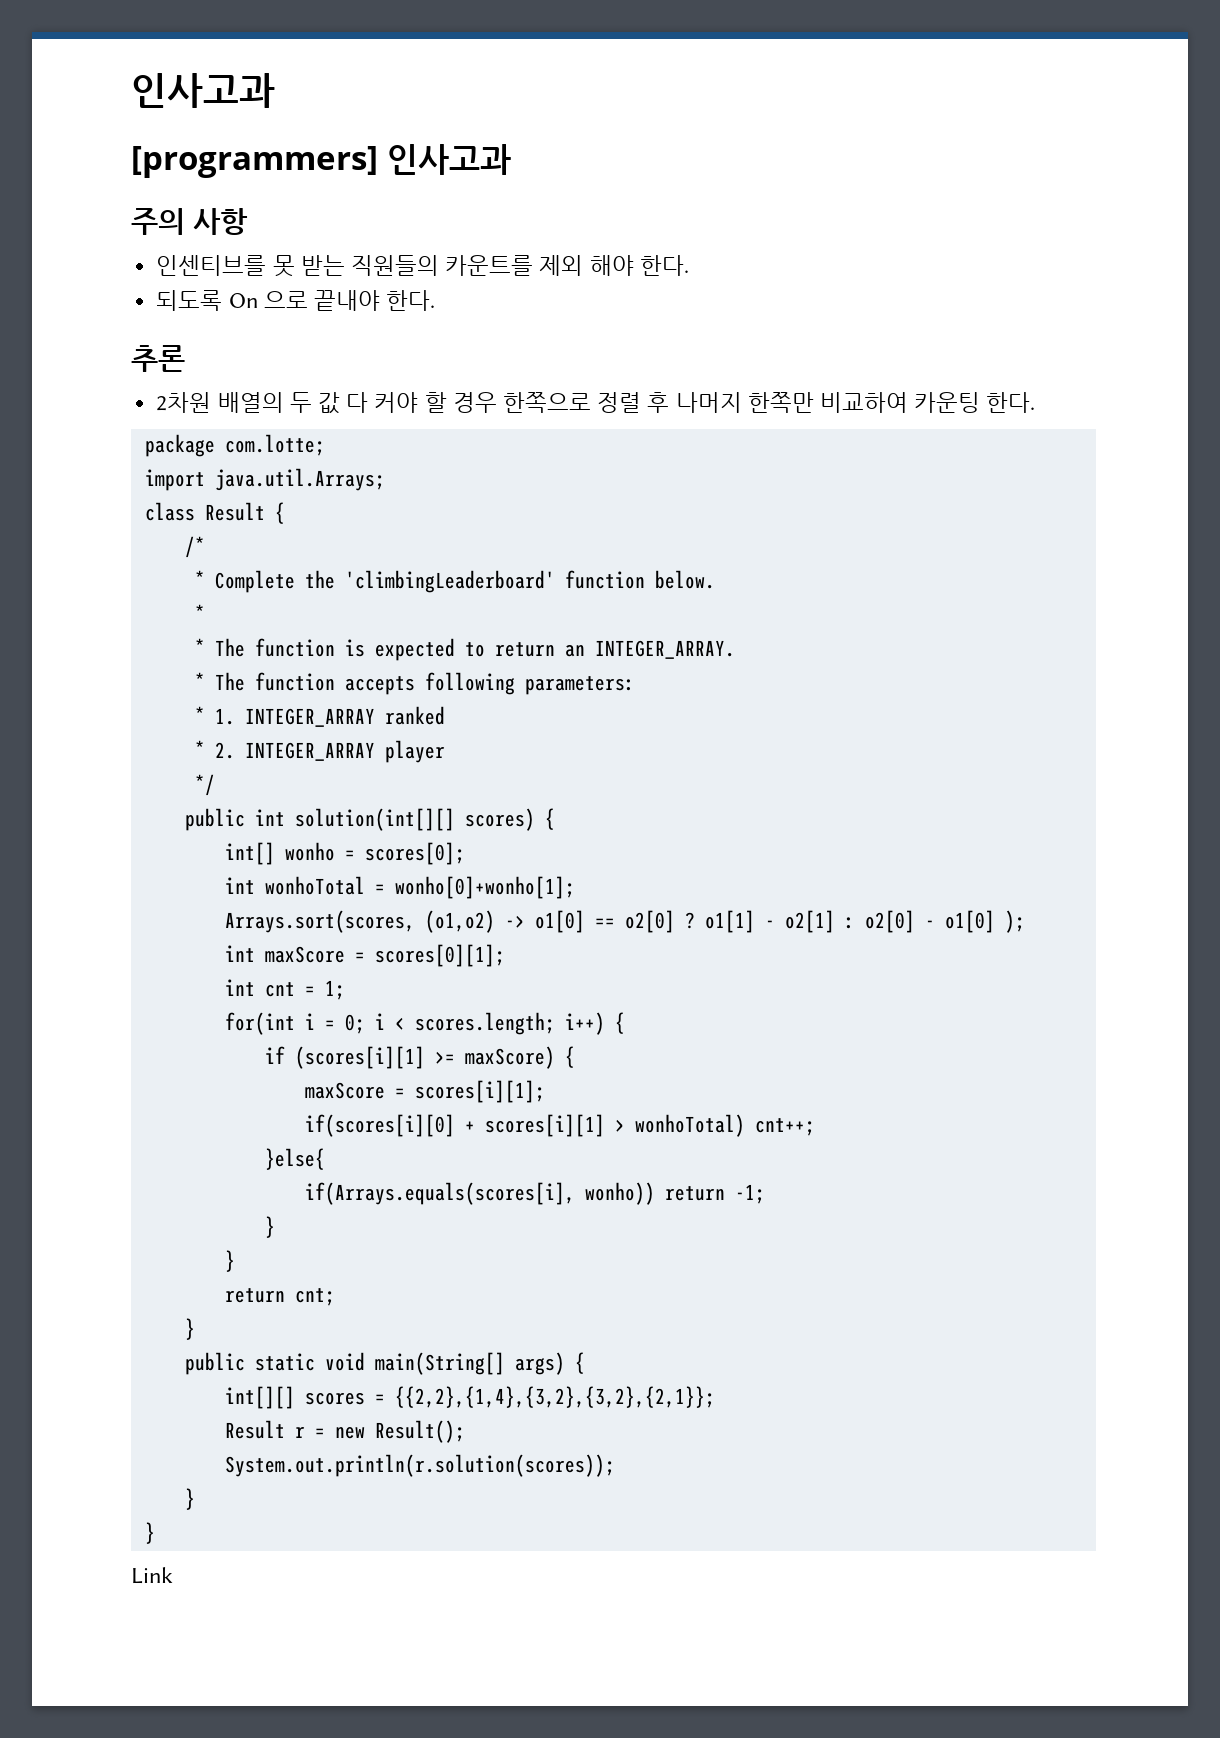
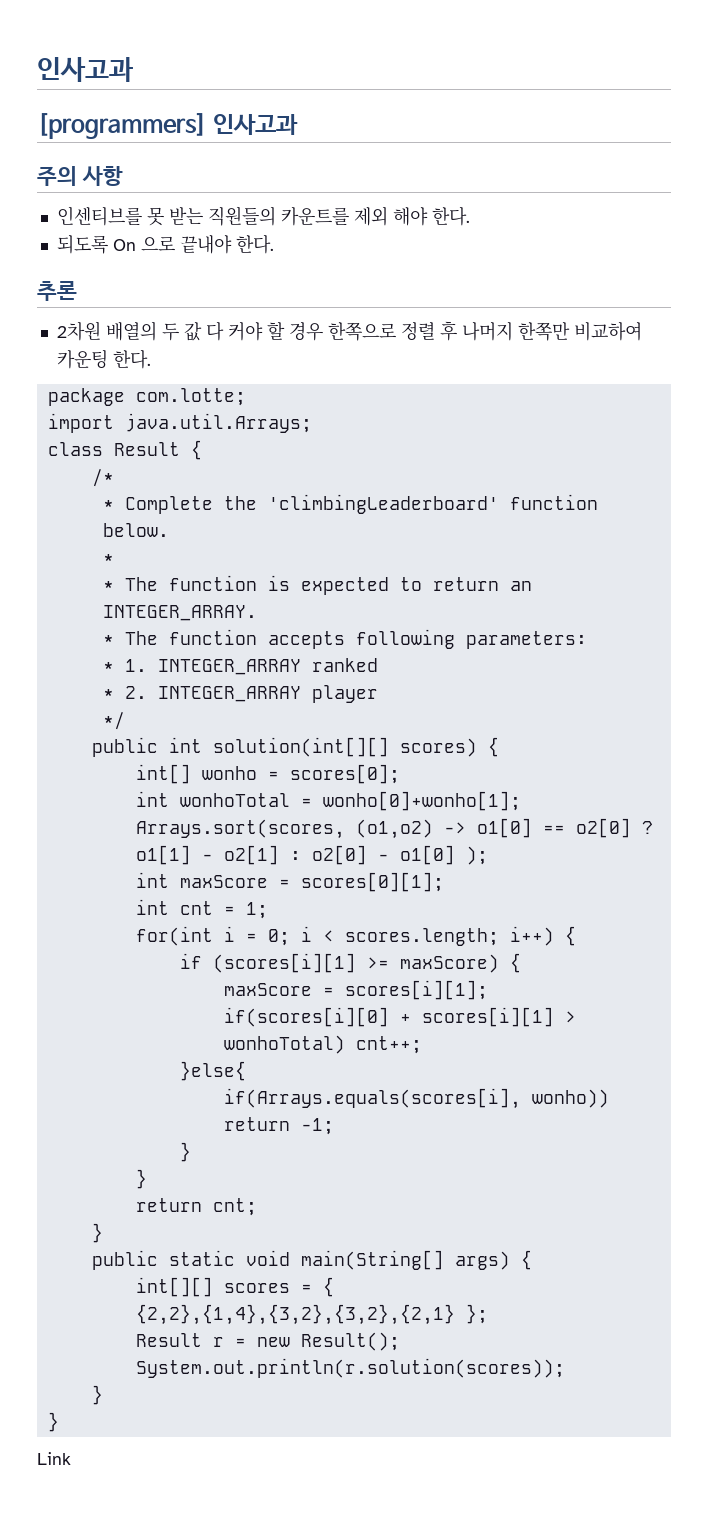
[394,1386,715,1408] {{2,2},{1,4},{3,2},{3,2},{2,1}}; -> [322,1277,334,1297] [135,1304,488,1325] { {2,2},{1,4},{3,2},{3,2},{2,1} };

